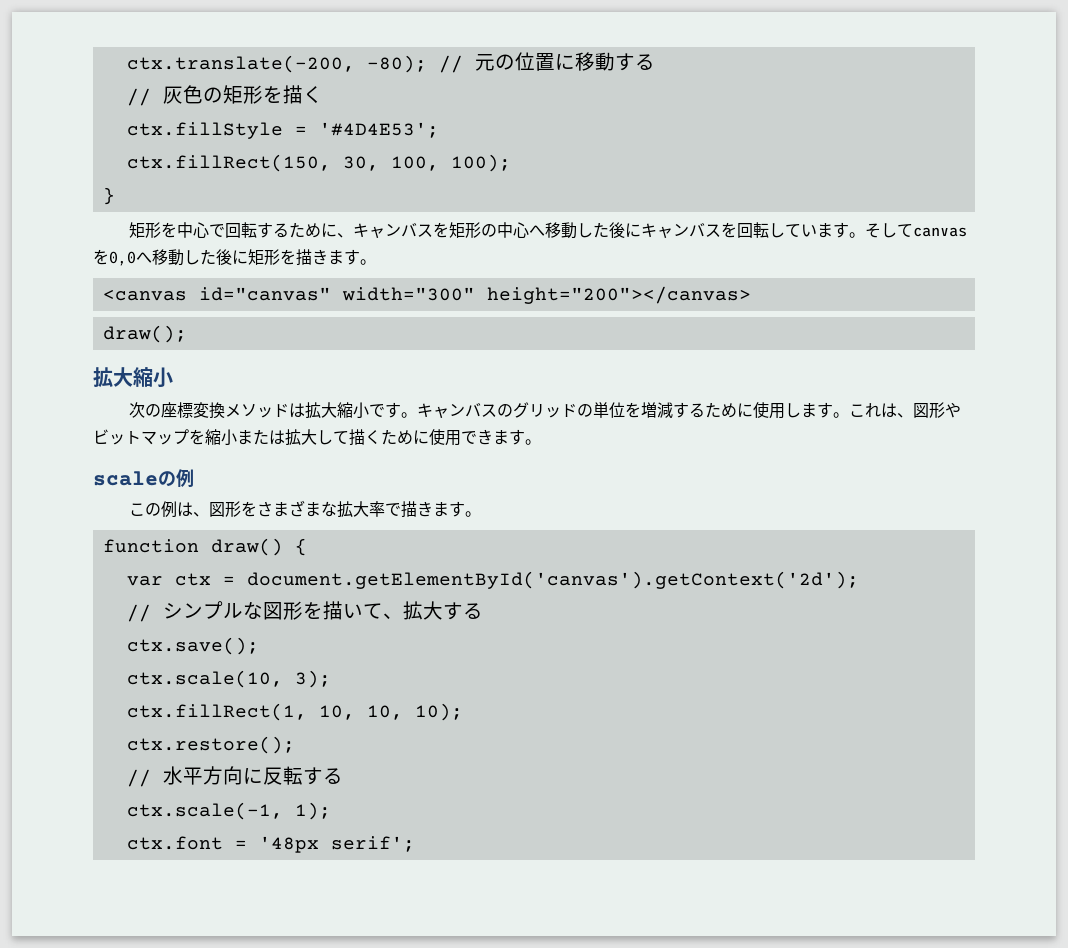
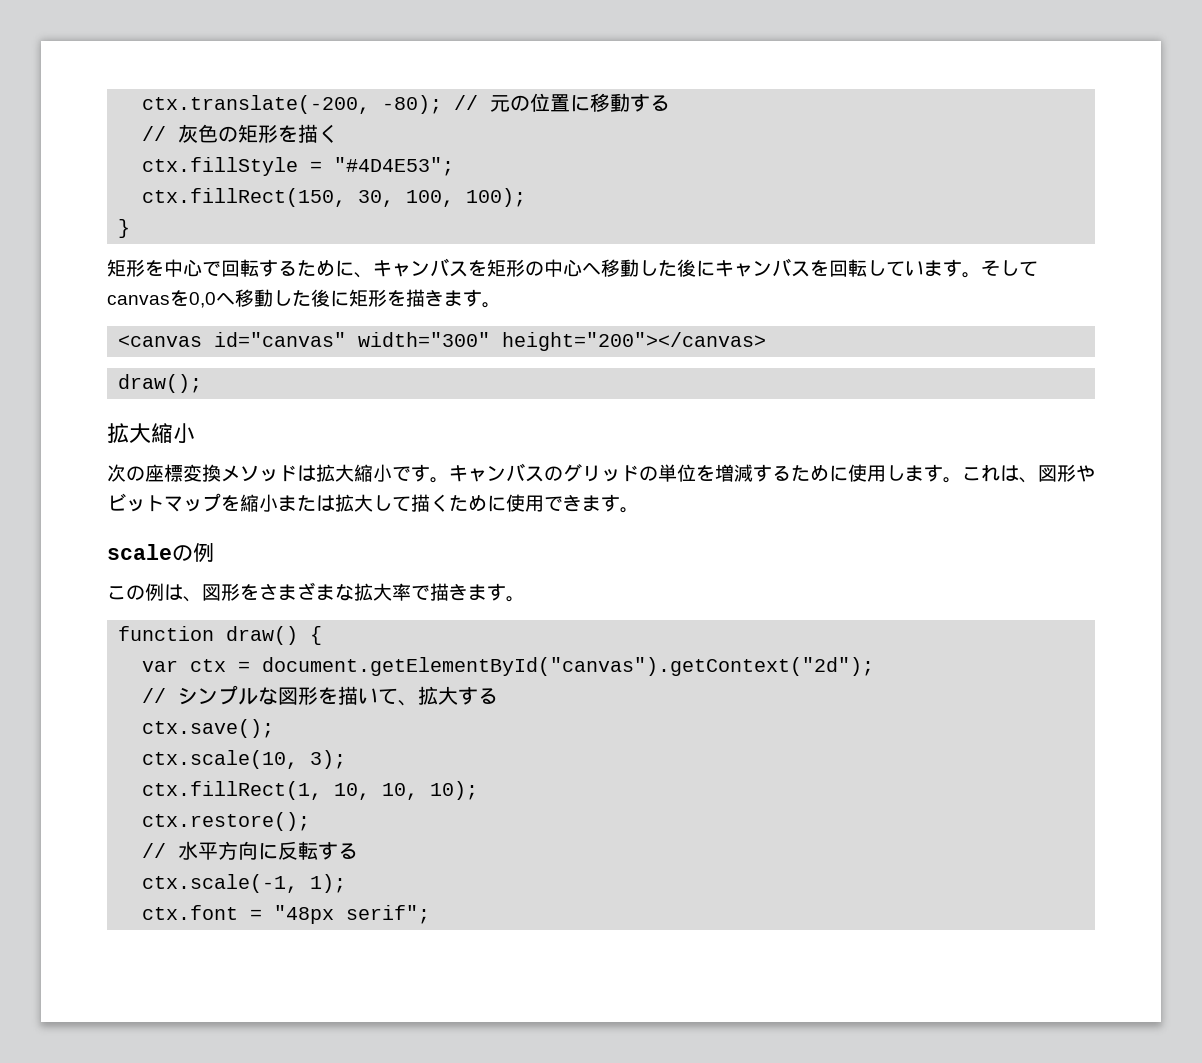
[318,122,439,138] '#4D4E53'; -> [334,157,455,176] "#4D4E53";
[246,571,859,589] document.getElementById('canvas').getContext('2d'); -> [262,657,875,676] document.getElementById("canvas").getContext("2d");
[258,836,415,853] '48px serif'; -> [274,905,431,924] "48px serif";

